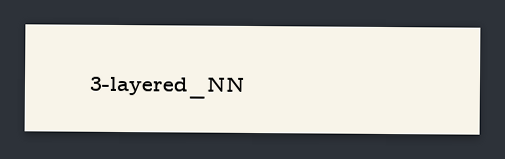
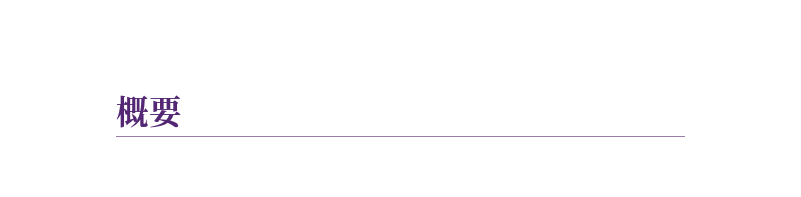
[89,75,246,99] 3-layered_NN -> [116,95,183,130] 概要

